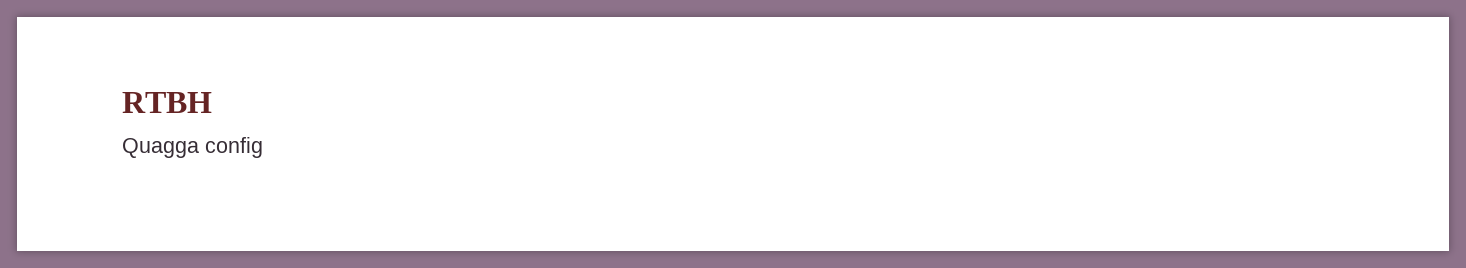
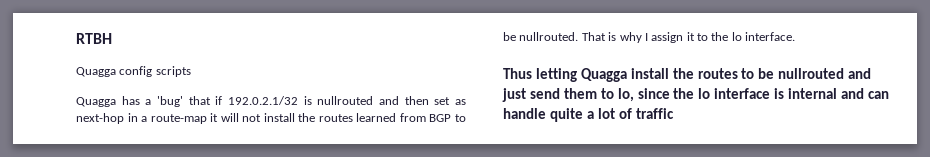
(263, 147) none -> [155,66,191,77] [76,96,467,107] [76,113,467,124] [503,32,796,43] [503,68,872,82] [502,88,889,102] [503,108,674,122] scripts // Quagga has a 'bug' that if 192.0.2.1/32 is nullrouted and then set as next-hop in a route-map it will not install the routes learned from BGP to be nullrouted. That is why I assign it to the lo interface. // Thus letting Quagga install the routes to be nullrouted and just send them to lo, since the lo interface is internal and can handle quite a lot of traffic

